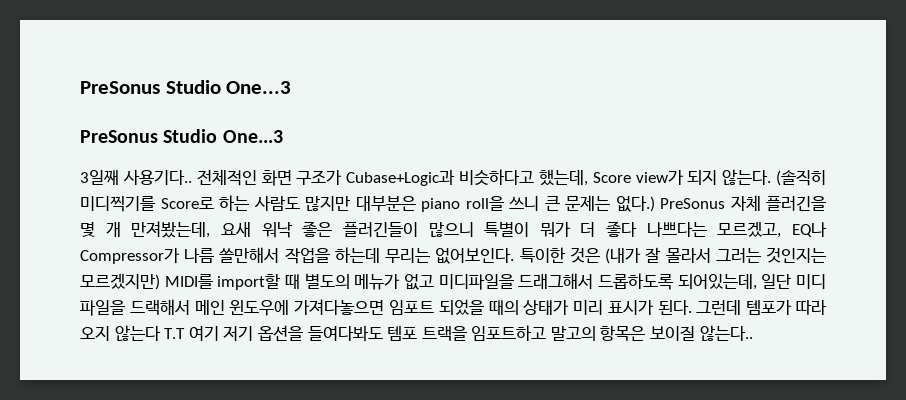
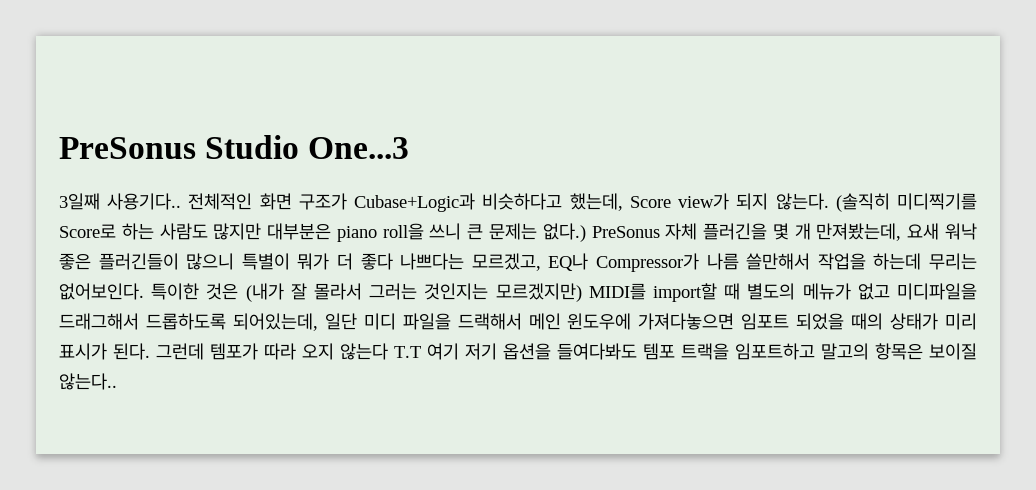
[80,80,292,94] [80,129,283,143] PreSonus Studio One...3 // PreSonus Studio One...3 -> [59,135,410,159] PreSonus Studio One...3

